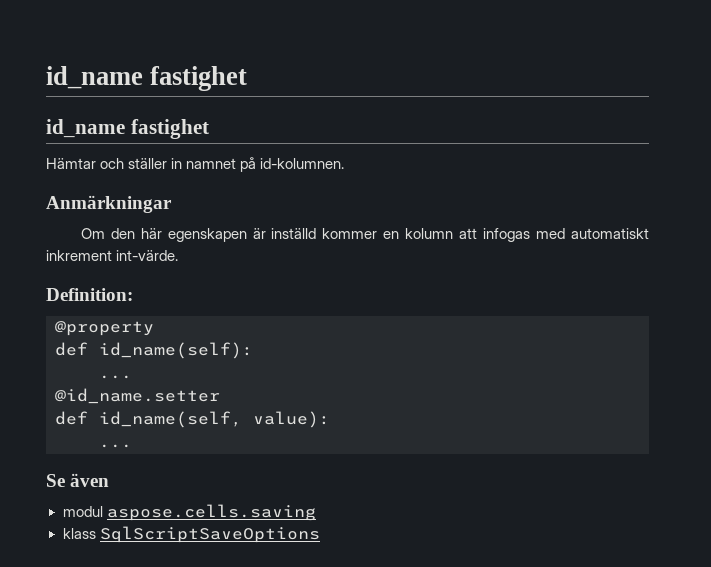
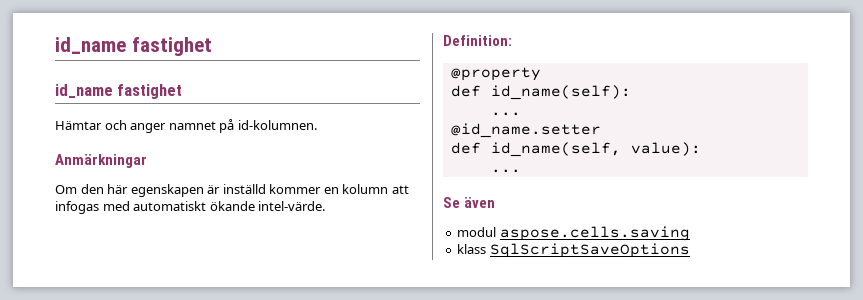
[128,158,183,169] ställer in -> [130,123,167,133] anger
[46,250,179,261] inkrement int-värde. -> [209,201,326,211] ökande intel-värde.

